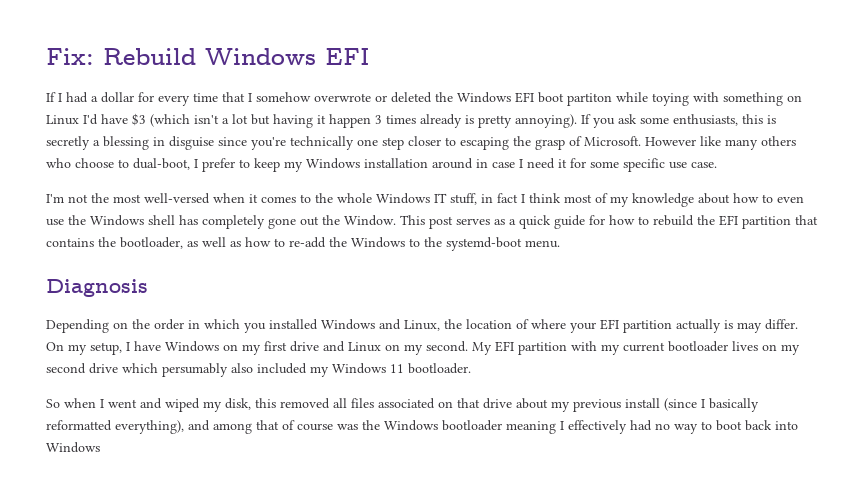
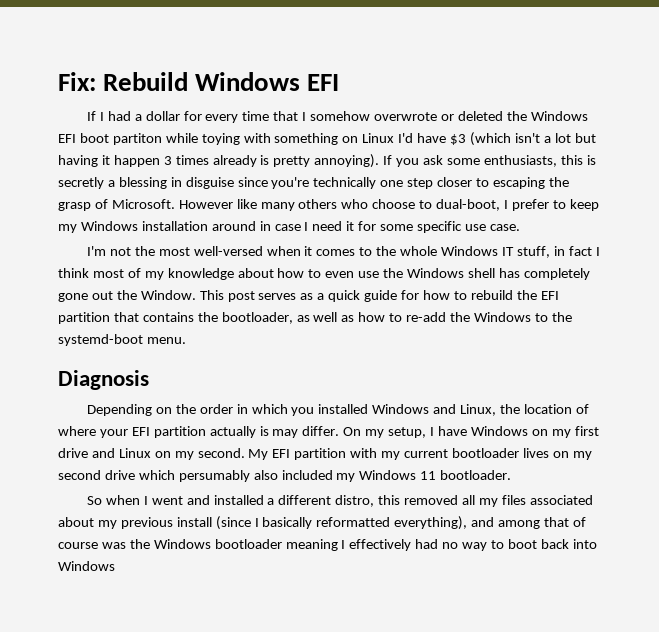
[165,398,251,412] wiped my disk, -> [213,495,375,507] installed a different distro,
(347, 403) none -> [478,498,498,507] my
[438,398,512,409] on that drive -> (593, 500) none

